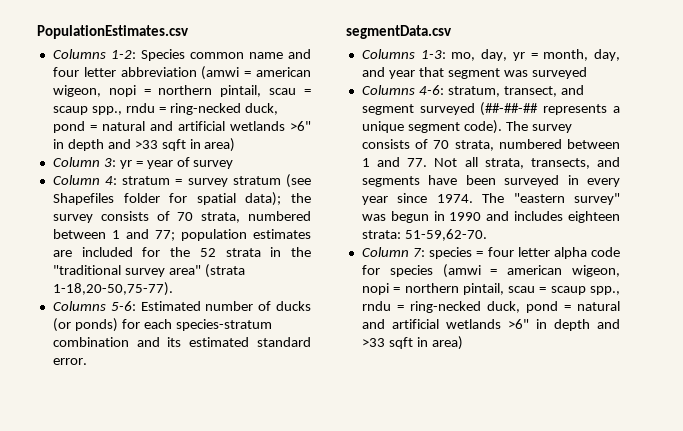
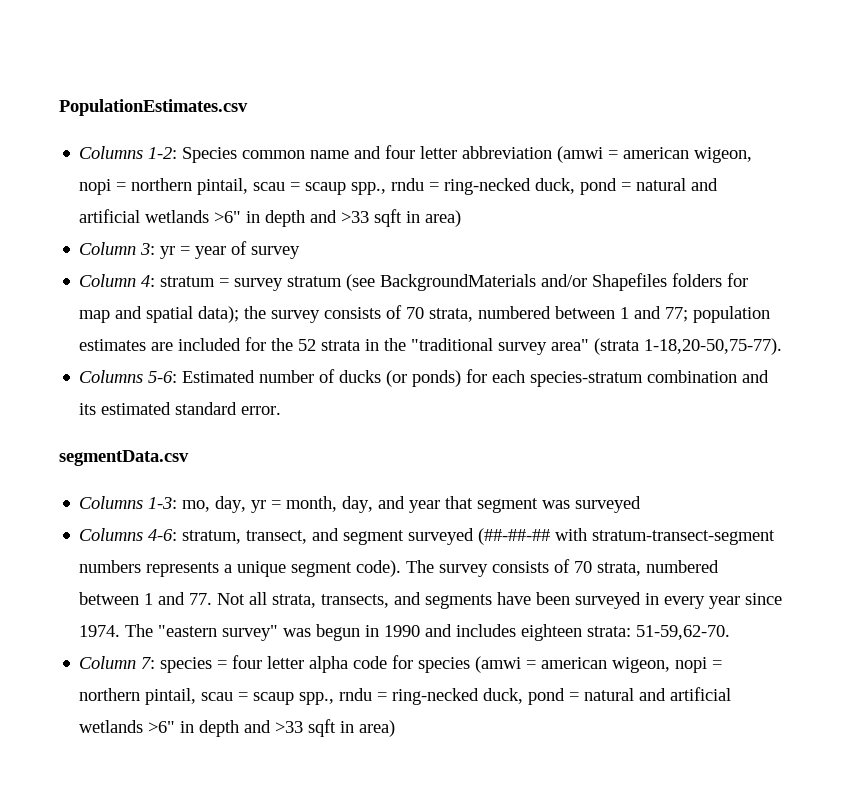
[52,193,188,205] Shapefiles folder for -> [380,273,749,291] [79,306,143,323] BackgroundMaterials and/or Shapefiles folders for map and
(539, 109) none -> [555,528,776,545] [79,560,142,573] with stratum-transect-segment numbers

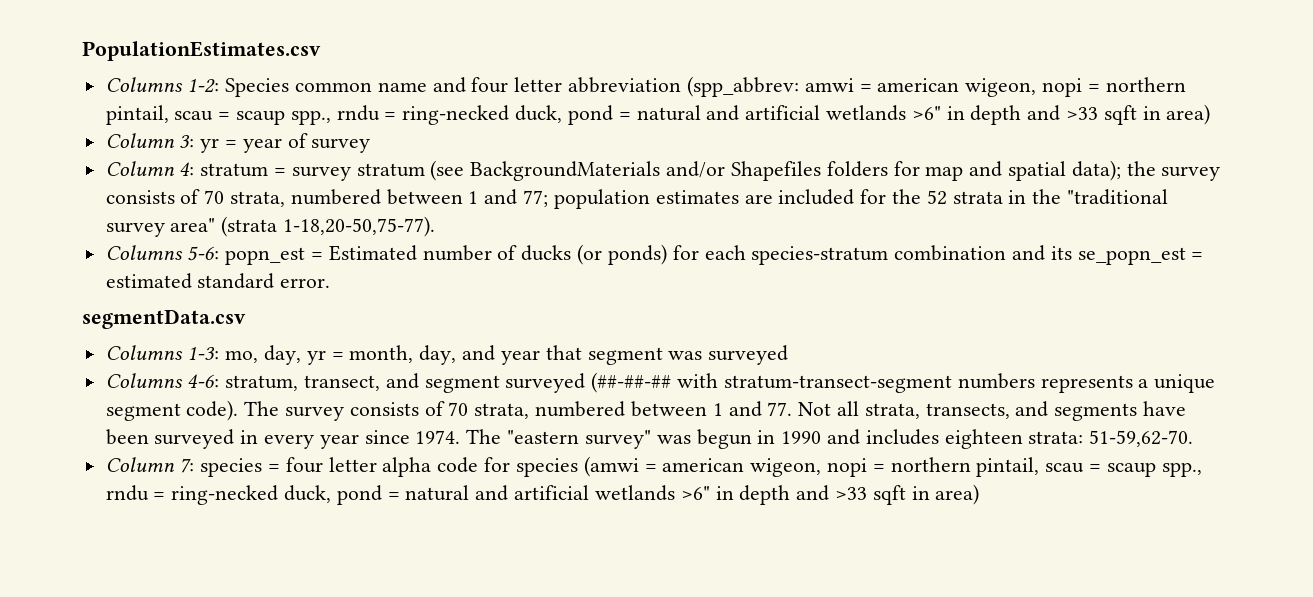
[557,146,604,163] (amwi -> [686,76,854,97] (spp_abbrev: amwi
(178, 377) none -> [225,247,324,265] popn_est =
(97, 409) none -> [1077,247,1204,265] se_popn_est =

